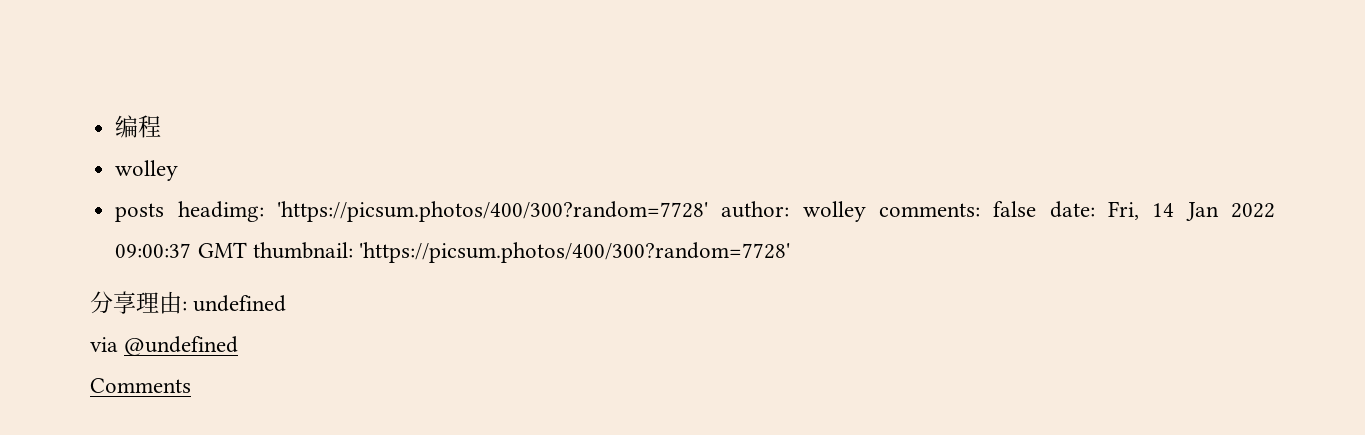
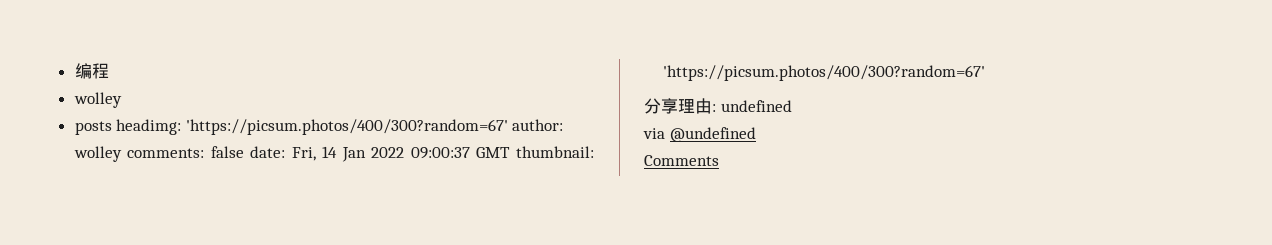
[276,201,708,222] 'https://picsum.photos/400/300?random=7728' -> [185,119,508,135] 'https://picsum.photos/400/300?random=67'
[358,242,790,263] 'https://picsum.photos/400/300?random=7728' -> [662,65,985,81] 'https://picsum.photos/400/300?random=67'

